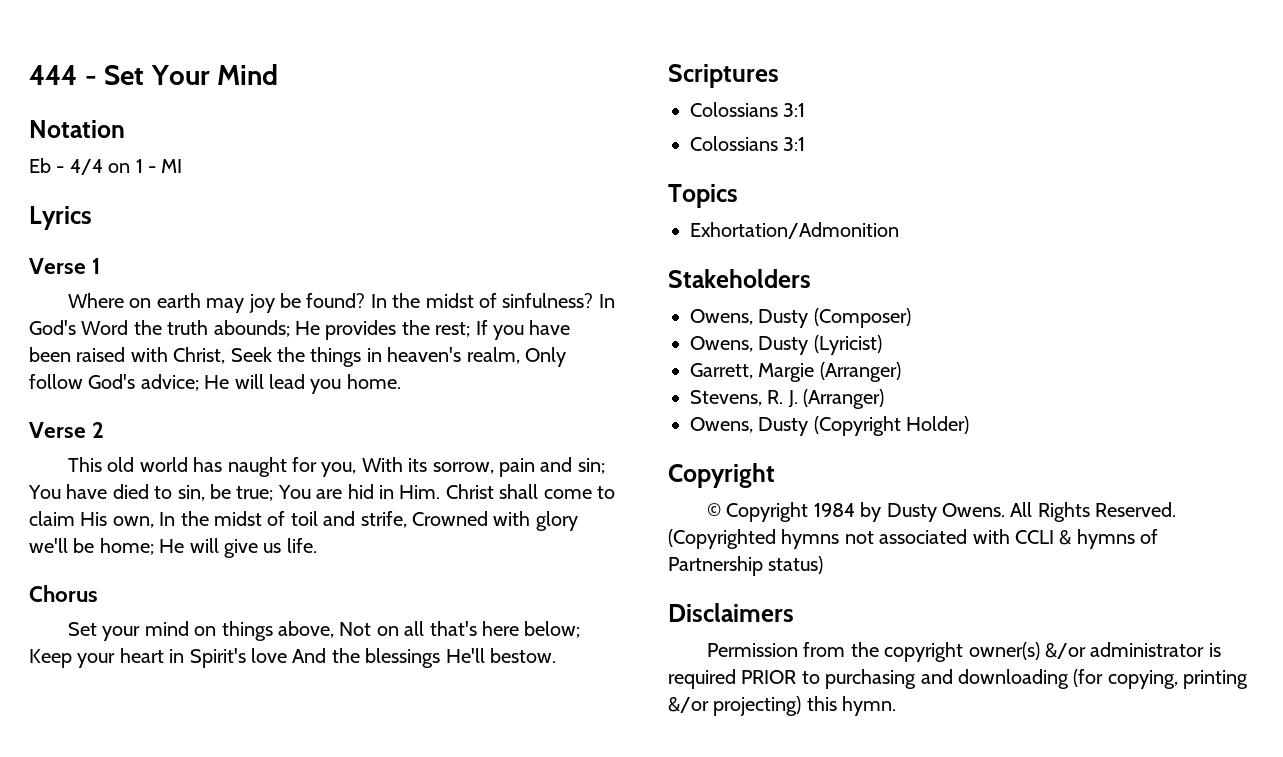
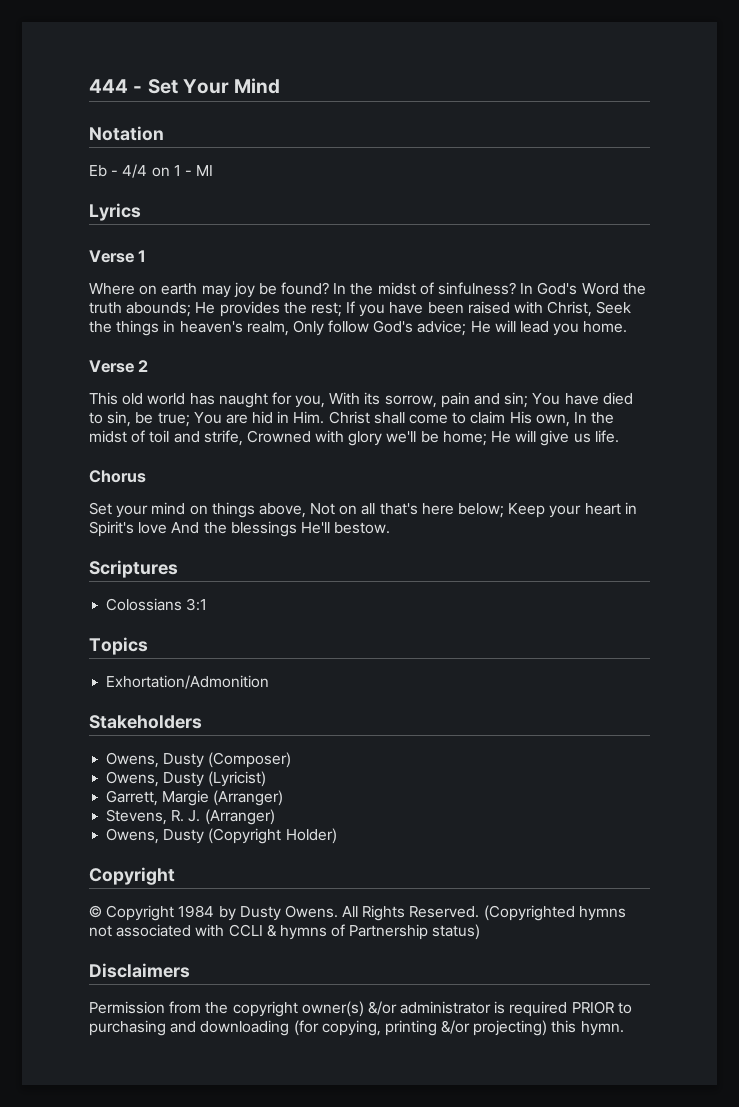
[690,136,806,151] // Colossians 3:1 -> (208, 604) none

